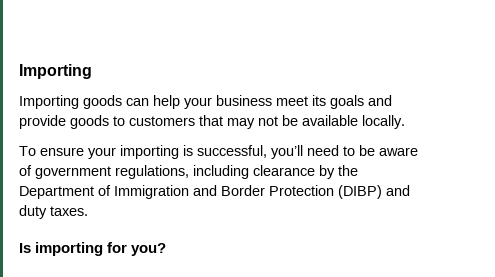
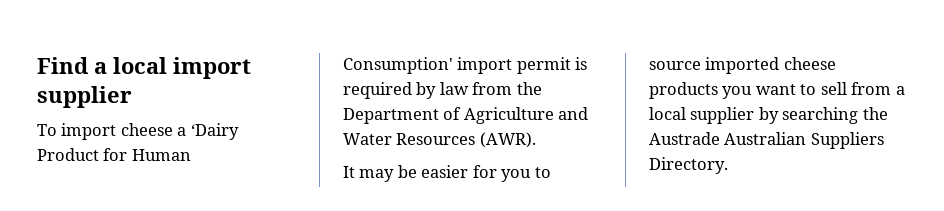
[19,64,92,79] [19,95,392,109] [19,115,405,129] [19,145,418,159] [19,165,358,179] [19,185,410,199] [19,205,88,219] [19,242,167,256] Importing // Importing goods can help your business meet its goals and provide goods to customers that may not be available locally. // To ensure your importing is successful, you’ll need to be aware of government regulations, including clearance by the Department of Immigration and Border Protection (DIBP) and duty taxes. // Is importing for you? -> [37,57,251,79] [37,86,132,108] [37,123,239,140] [37,148,191,161] [343,57,588,74] [343,82,542,99] [343,107,589,124] [343,132,536,148] [343,165,551,182] [649,57,836,74] [649,82,905,99] [649,107,888,124] [649,132,884,149] [649,157,728,174] Find a local import supplier // To import cheese a ‘Dairy Product for Human Consumption' import permit is required by law from the Department of Agriculture and Water Resources (AWR). // It may be easier for you to source imported cheese products you want to sell from a local supplier by searching the Austrade Australian Suppliers Directory.

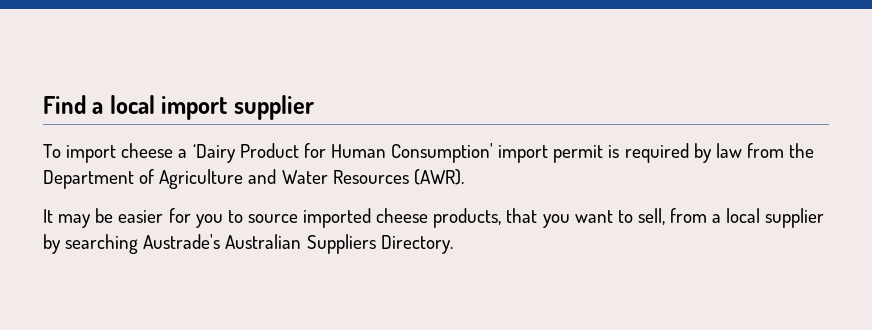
[649,82,718,99] products -> [433,208,538,228] products, that
[820,82,847,95] sell -> [637,208,665,225] sell,
[862,107,888,120] [649,132,720,145] the Austrade -> [143,234,221,249] Austrade's

